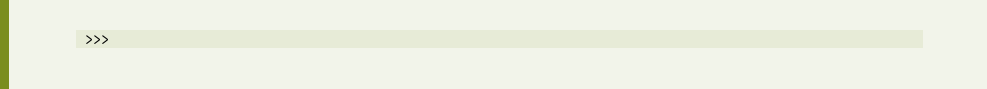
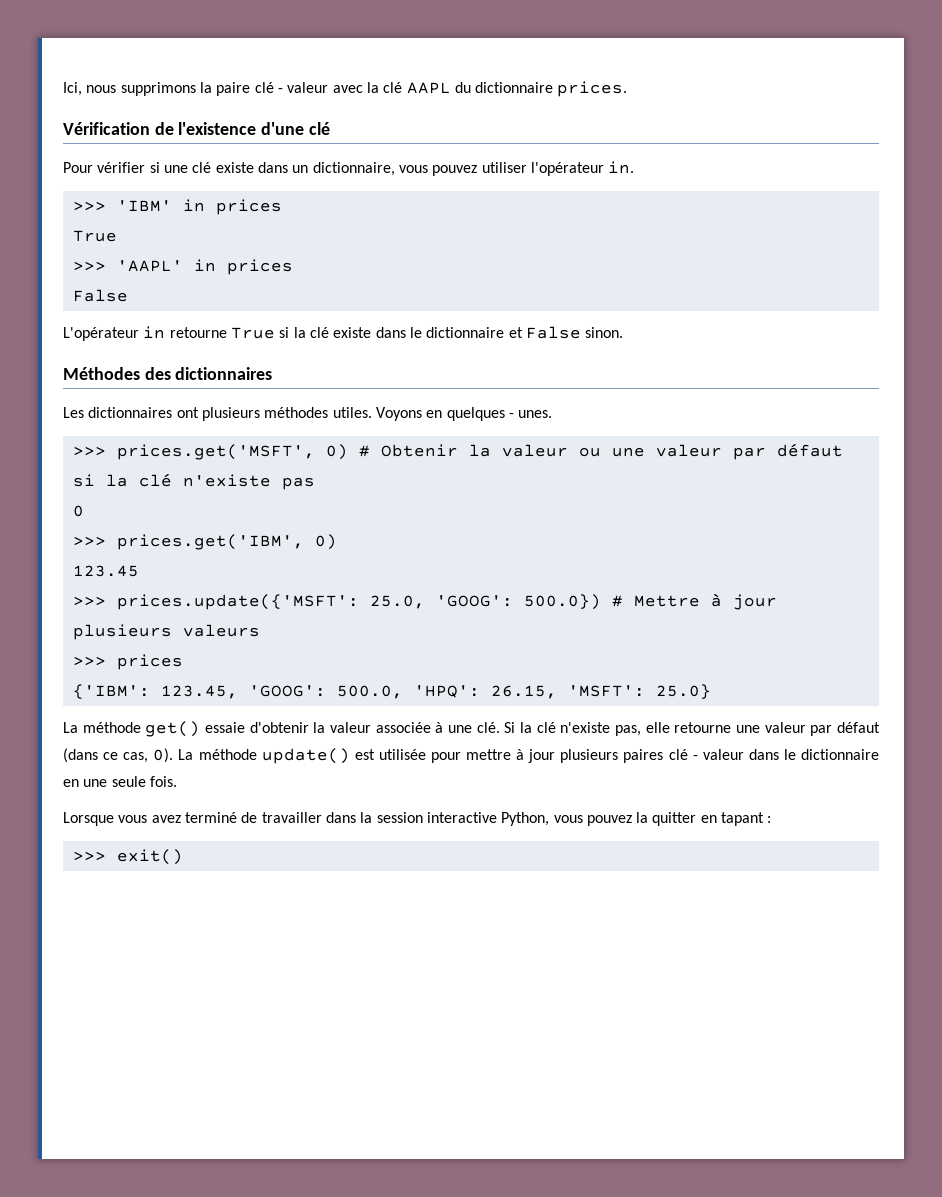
[84,35,109,44] >>> -> [63,81,628,97] [63,122,330,135] [63,161,635,176] [72,199,282,215] [72,230,117,242] [72,259,293,275] [72,289,128,302] [63,326,624,341] [63,367,273,380] [63,407,553,421] [72,443,843,460] [72,473,315,490] [72,505,84,517] [72,534,337,550] [72,565,139,577] [72,593,777,610] [72,624,260,640] [72,654,183,670] [72,684,711,699] [63,721,880,737] [63,748,880,764] [63,776,177,787] [63,812,772,826] [72,849,183,865] Ici, nous supprimons la paire clé - valeur avec la clé AAPL du dictionnaire prices. // Vérification de l'existence d'une clé // Pour vérifier si une clé existe dans un dictionnaire, vous pouvez utiliser l'opérateur in. // >>> 'IBM' in prices // True // >>> 'AAPL' in prices // False // L'opérateur in retourne True si la clé existe dans le dictionnaire et False sinon. // Méthodes des dictionnaires // Les dictionnaires ont plusieurs méthodes utiles. Voyons en quelques - unes. // >>> prices.get('MSFT', 0) # Obtenir la valeur ou une valeur par défaut si la clé n'existe pas // 0 // >>> prices.get('IBM', 0) // 123.45 // >>> prices.update({'MSFT': 25.0, 'GOOG': 500.0}) # Mettre à jour plusieurs valeurs // >>> prices // {'IBM': 123.45, 'GOOG': 500.0, 'HPQ': 26.15, 'MSFT': 25.0} // La méthode get() essaie d'obtenir la valeur associée à une clé. Si la clé n'existe pas, elle retourne une valeur par défaut (dans ce cas, 0). La méthode update() est utilisée pour mettre à jour plusieurs paires clé - valeur dans le dictionnaire en une seule fois. // Lorsque vous avez terminé de travailler dans la session interactive Python, vous pouvez la quitter en tapant : // >>> exit()

